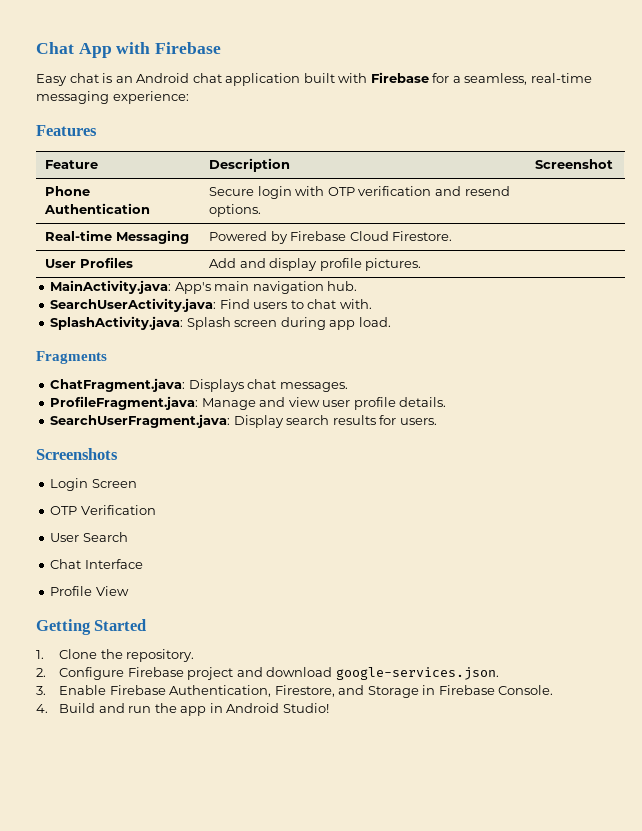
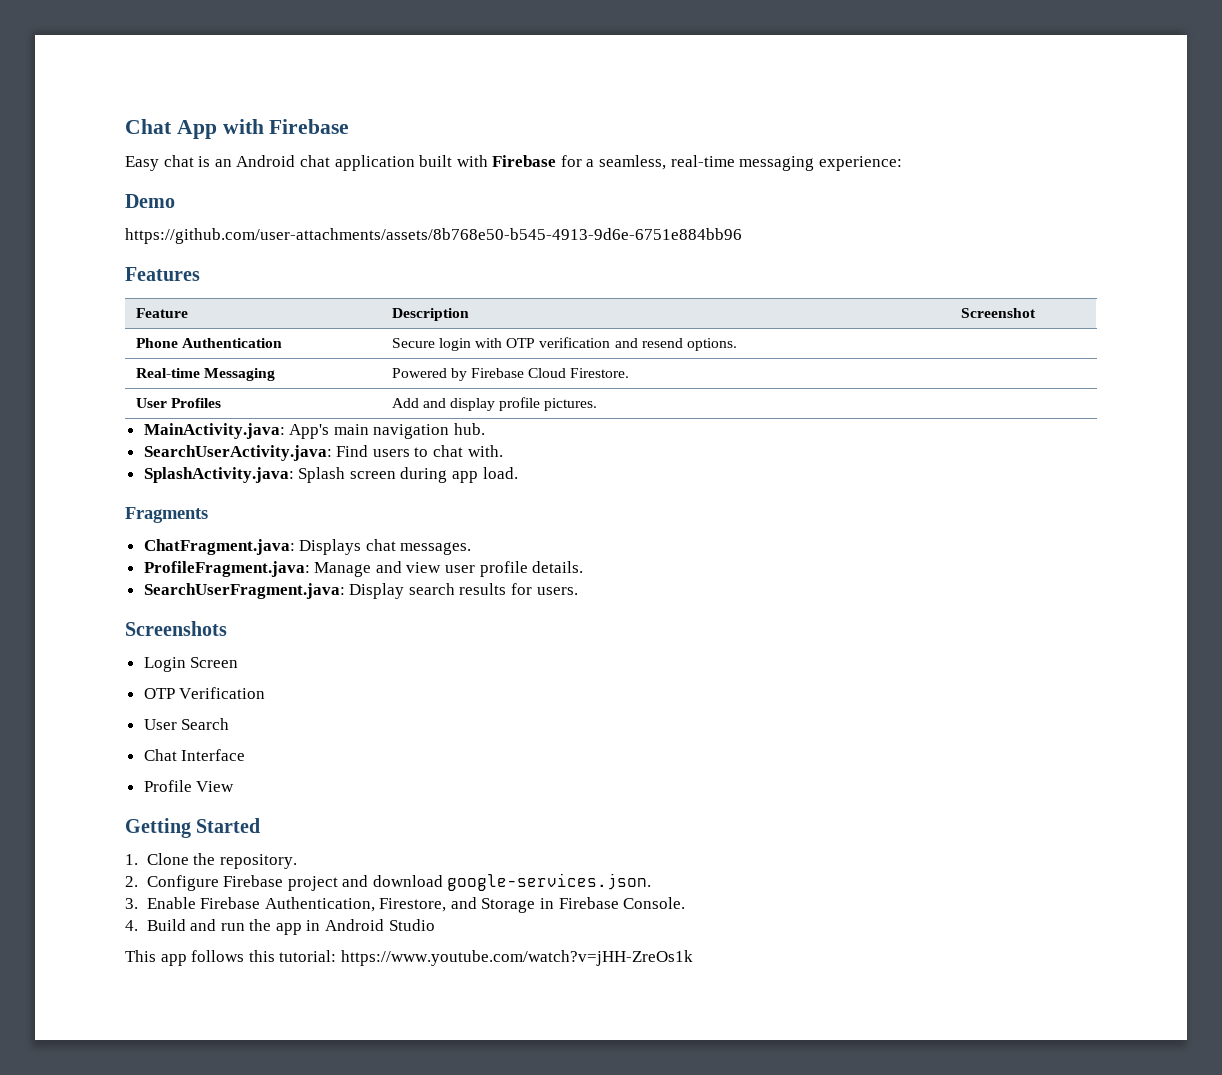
(189, 97) none -> [125,194,175,208] [125,228,742,244] // Demo // https://github.com/user-attachments/assets/8b768e50-b545-4913-9d6e-6751e884bb96
[282,703,329,713] Studio! -> [388,919,435,931] [125,950,693,966] Studio // This app follows this tutorial: https://www.youtube.com/watch?v=jHH-ZreOs1k

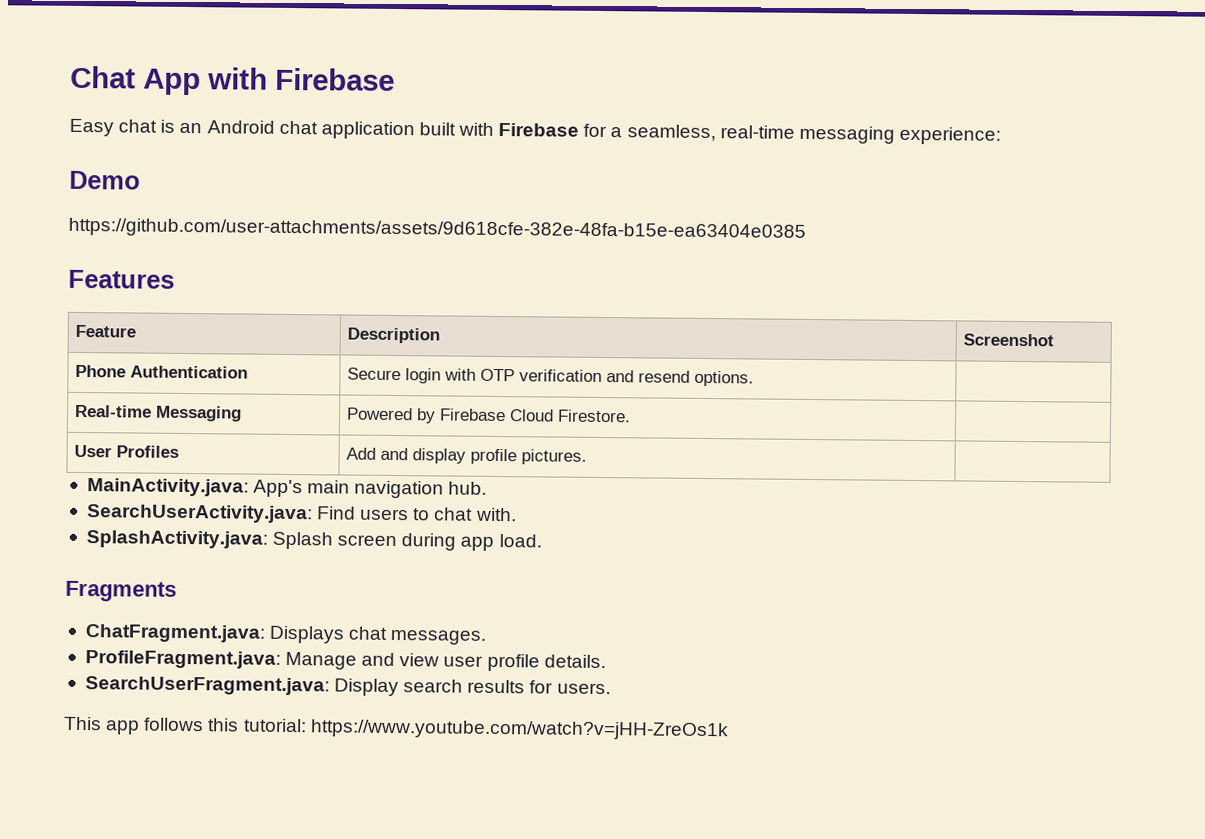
[125,228,742,244] https://github.com/user-attachments/assets/8b768e50-b545-4913-9d6e-6751e884bb96 -> [68,217,806,242] https://github.com/user-attachments/assets/9d618cfe-382e-48fa-b15e-ea63404e0385
[125,621,227,636] [143,657,239,672] [143,687,266,699] [143,718,230,730] [143,749,246,761] [143,780,235,792] [125,818,261,838] [125,853,297,869] [125,873,652,891] [125,897,686,913] [125,919,435,935] // Screenshots // Login Screen // OTP Verification // User Search // Chat Interface // Profile View // Getting Started // 1. Clone the repository. // 2. Configure Firebase project and download google-services.json. // 3. Enable Firebase Authentication, Firestore, and Storage in Firebase Console. // 4. Build and run the app in Android Studio -> (611, 688) none

